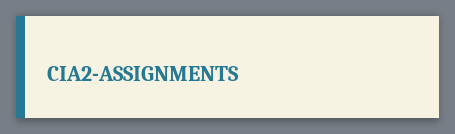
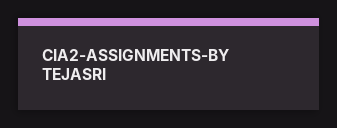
[47,66,239,81] CIA2-ASSIGNMENTS -> [42,49,229,61] [42,68,106,80] CIA2-ASSIGNMENTS-BY TEJASRI

